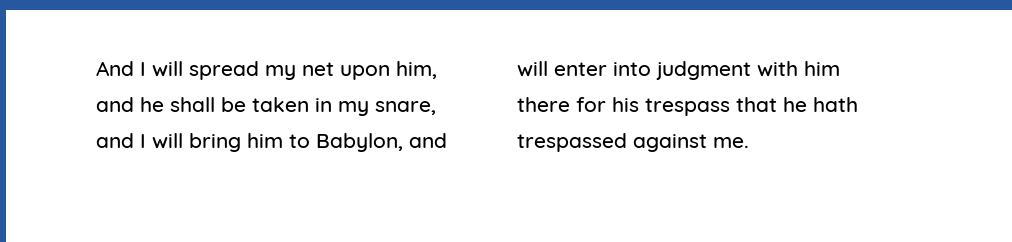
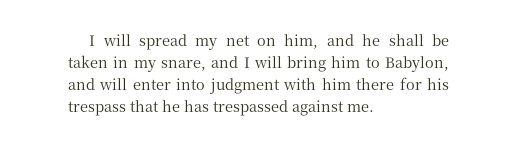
[96,61,134,76] And -> (89, 40) none
[340,65,390,80] upon -> [257,38,277,46] on
[813,97,858,112] hath -> [184,100,209,112] has

